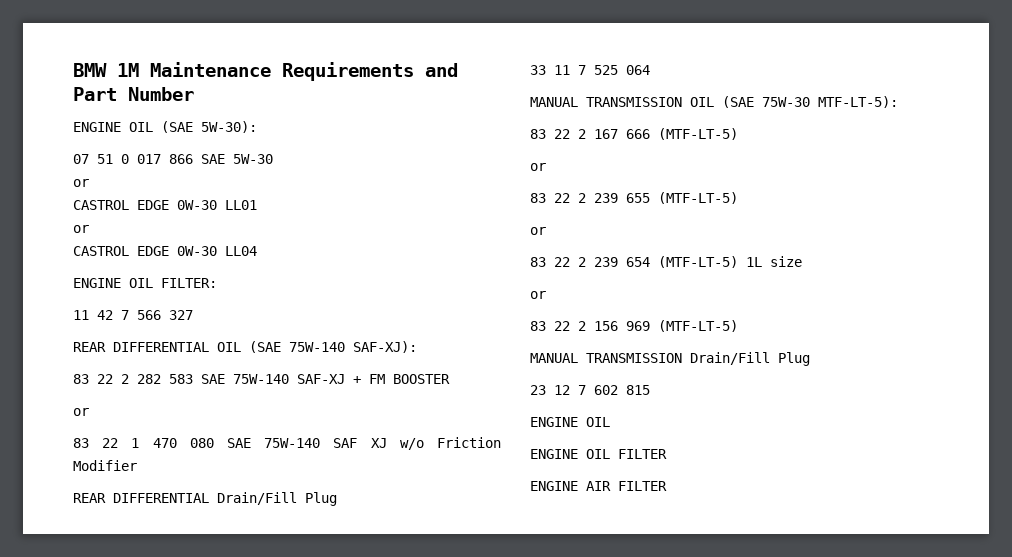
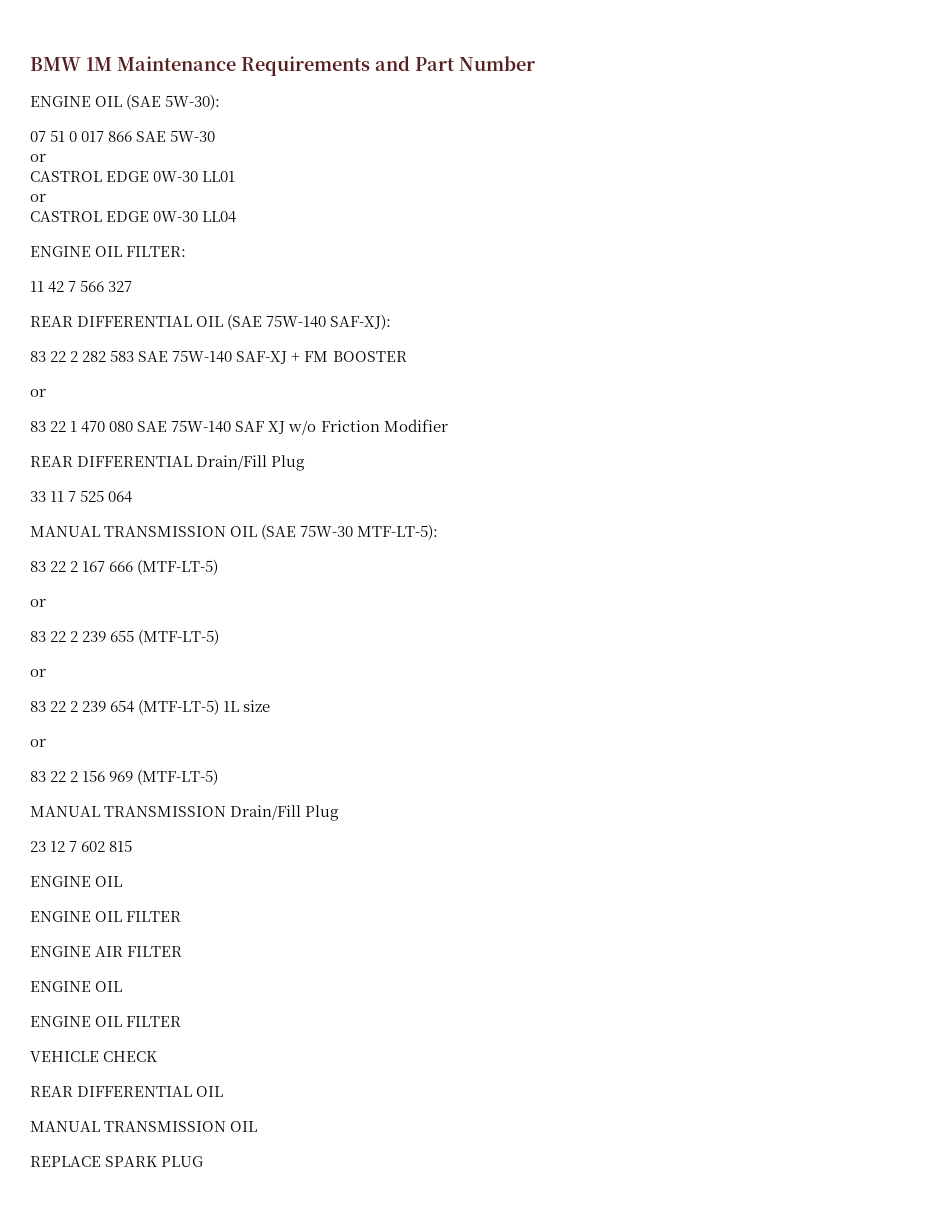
(667, 486) none -> [30,981,123,992] [30,1016,182,1027] [30,1051,158,1062] [30,1086,224,1097] [30,1121,258,1132] [30,1156,204,1167] // ENGINE OIL // ENGINE OIL FILTER // VEHICLE CHECK // REAR DIFFERENTIAL OIL // MANUAL TRANSMISSION OIL // REPLACE SPARK PLUG

